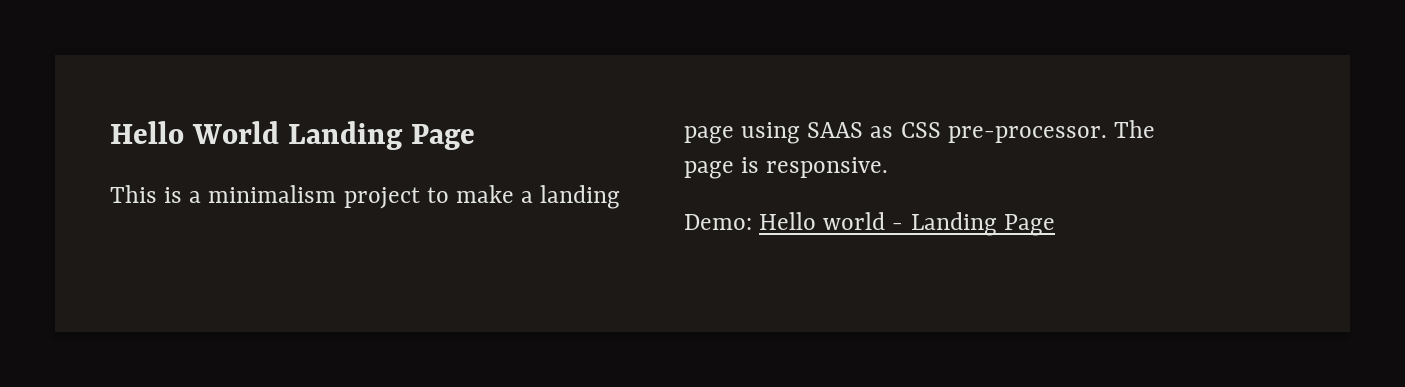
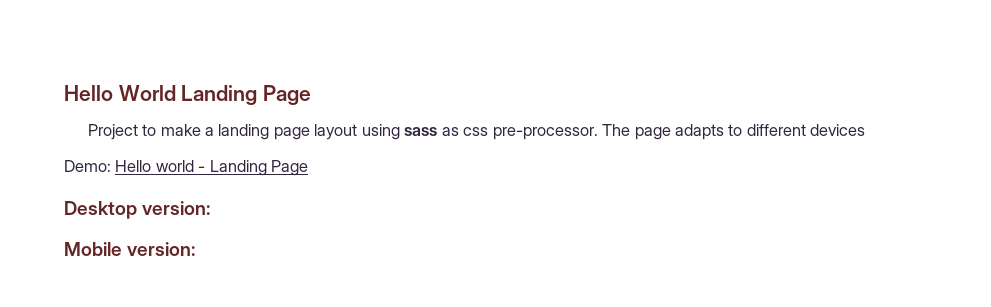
[110,185,420,209] This is a minimalism project -> [87,124,138,140] Project
[741,120,1155,144] [684,157,889,179] using SAAS as CSS pre-processor. The page is responsive. -> [314,124,866,140] layout using sass as css pre-processor. The page adapts to different devices
(1055, 225) none -> [64,201,211,219] [64,242,196,256] // Desktop version: // Mobile version:

